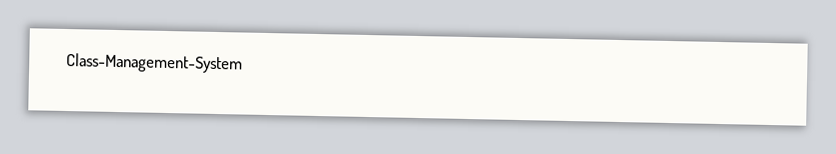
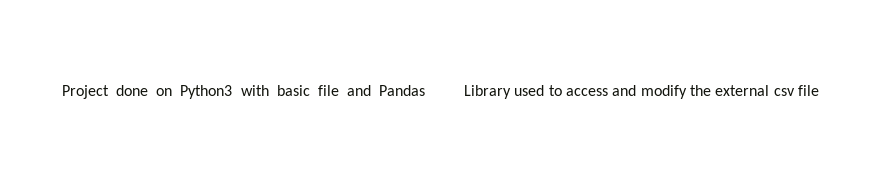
[66,53,243,74] Class-Management-System -> [62,85,819,99] Project done on Python3 with basic file and Pandas Library used to access and modify the external csv file

